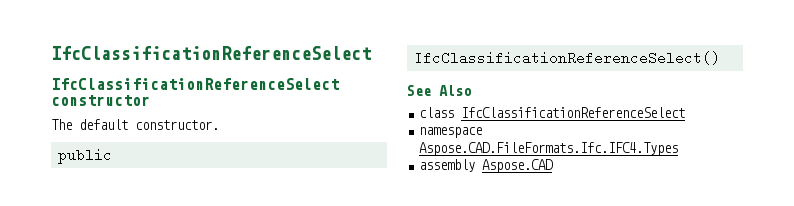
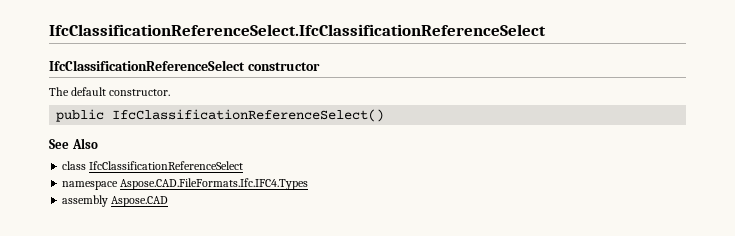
[51,46,371,60] IfcClassificationReferenceSelect -> [49,24,546,36] IfcClassificationReferenceSelect.IfcClassificationReferenceSelect

